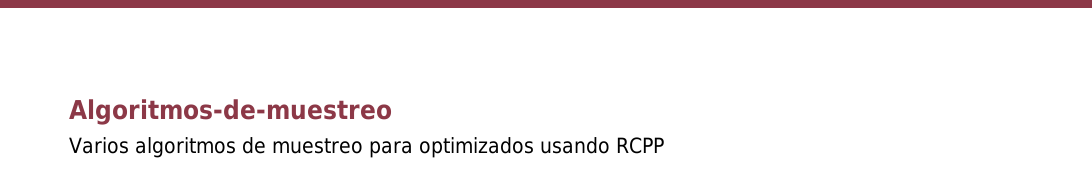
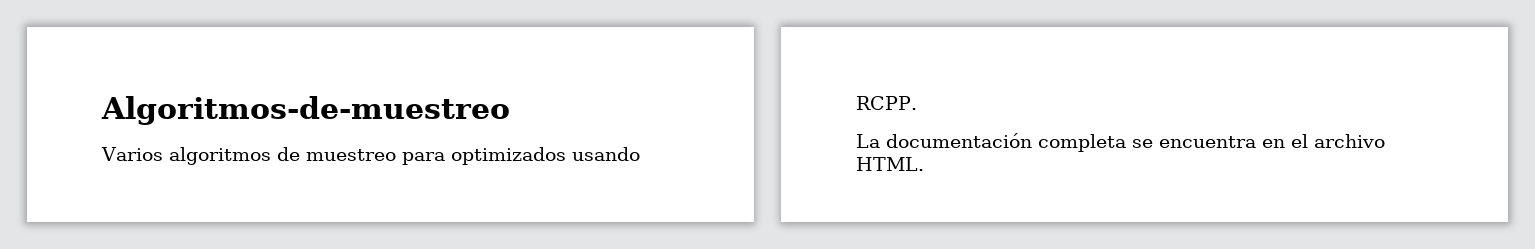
[615,137,664,154] RCPP -> [856,96,917,110] [856,133,1385,152] [856,157,924,171] RCPP. // La documentación completa se encuentra en el archivo HTML.

